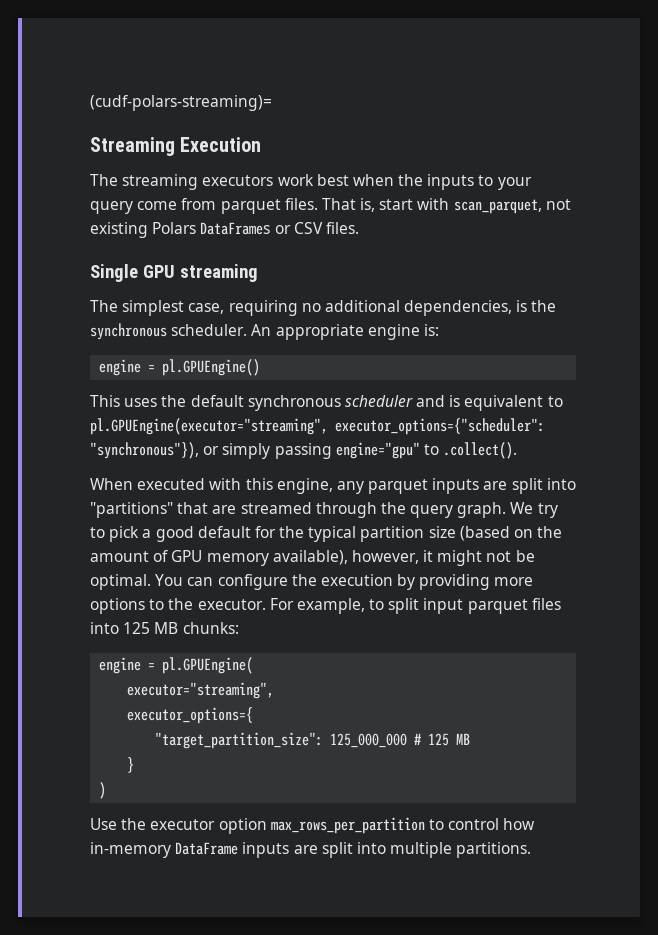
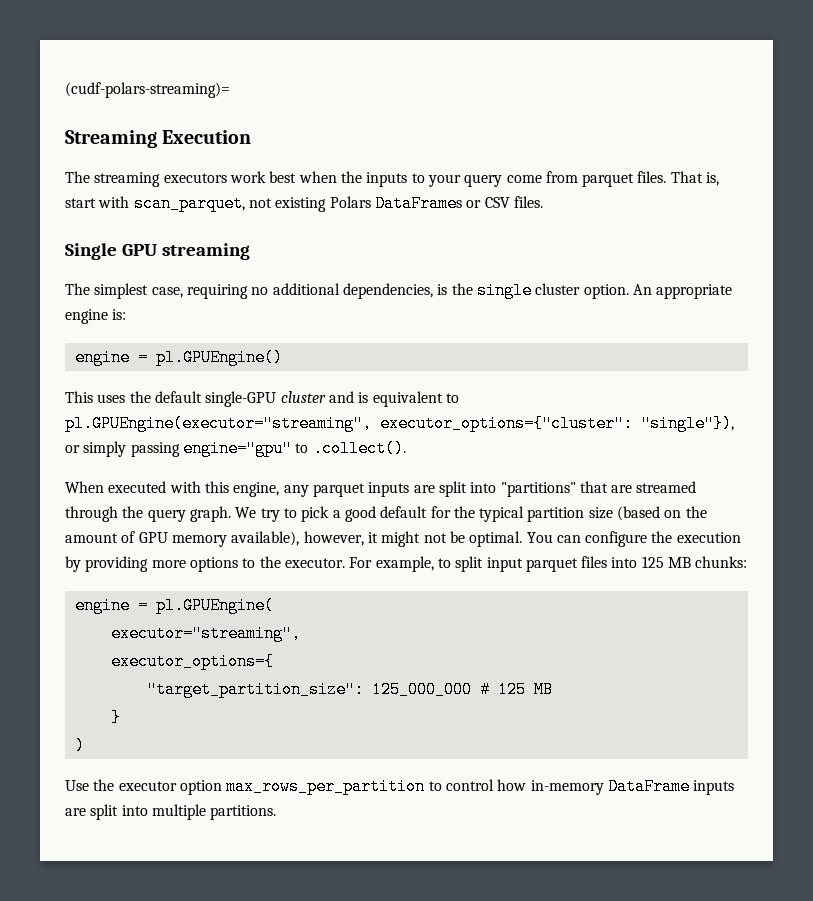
[90,323,248,340] synchronous scheduler. -> [476,282,629,299] single cluster option.
[247,395,413,411] synchronous scheduler -> [205,391,326,407] single-GPU cluster
[335,418,545,435] [90,442,199,459] executor_options={"scheduler": "synchronous"}), -> [380,415,734,432] executor_options={"cluster": "single"}),

